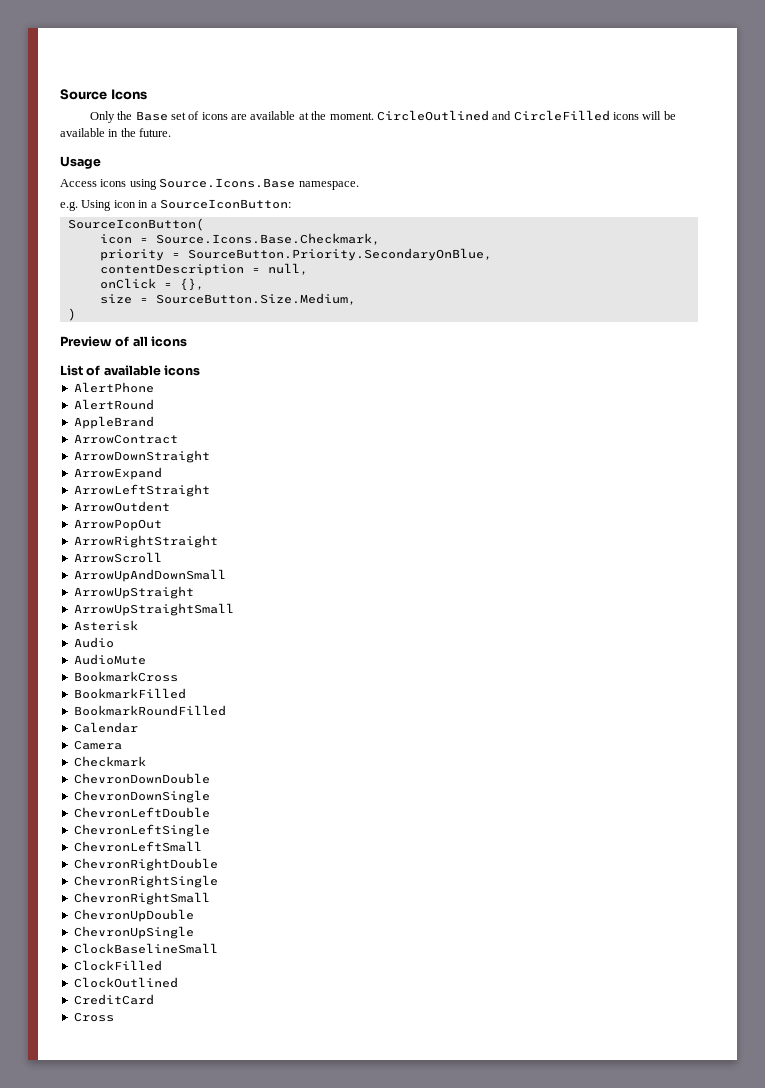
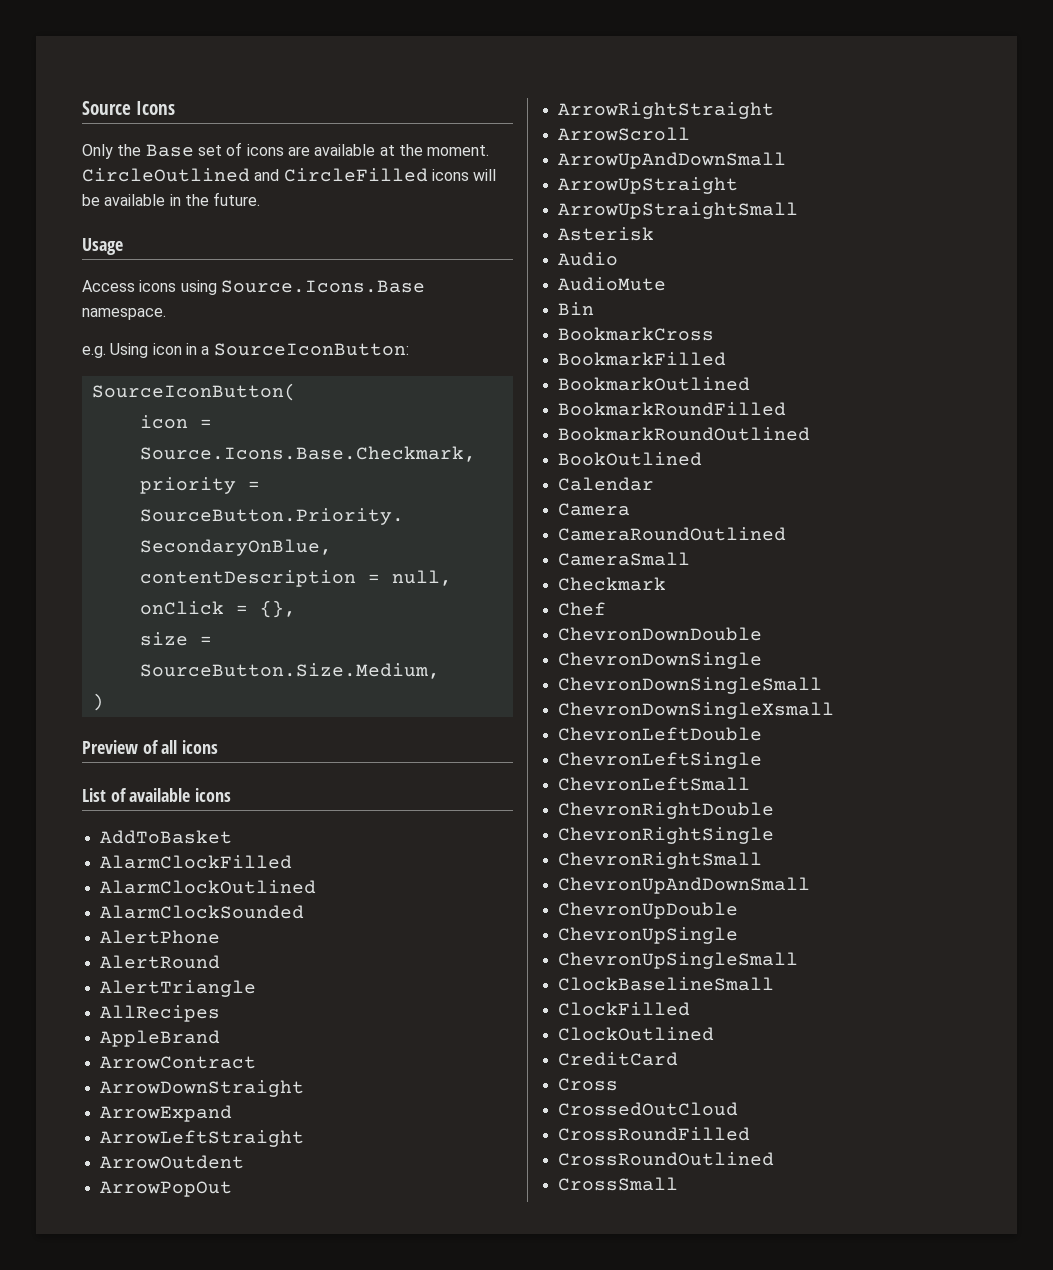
(201, 370) none -> [99,830,232,844] [99,855,292,869] [99,880,316,894] [99,905,304,919] // AddToBasket // AlarmClockFilled // AlarmClockOutlined // AlarmClockSounded
(154, 404) none -> [99,980,256,997] [99,1005,220,1022] // AlertTriangle // AllRecipes
(146, 659) none -> [557,302,594,315] // Bin
(186, 693) none -> [557,377,750,391] // BookmarkOutlined
(226, 710) none -> [557,427,810,441] [557,452,702,466] // BookmarkRoundOutlined // BookOutlined
(122, 745) none -> [557,527,786,541] [557,552,690,566] // CameraRoundOutlined // CameraSmall
(146, 761) none -> [557,602,606,616] // Chef
(210, 796) none -> [557,677,822,694] [557,702,834,719] // ChevronDownSingleSmall // ChevronDownSingleXsmall
(210, 898) none -> [557,877,810,894] // ChevronUpAndDownSmall
(194, 932) none -> [557,952,798,969] // ChevronUpSingleSmall
(114, 1017) none -> [557,1102,738,1116] [557,1127,750,1141] [557,1152,774,1166] [557,1177,678,1191] // CrossedOutCloud // CrossRoundFilled // CrossRoundOutlined // CrossSmall

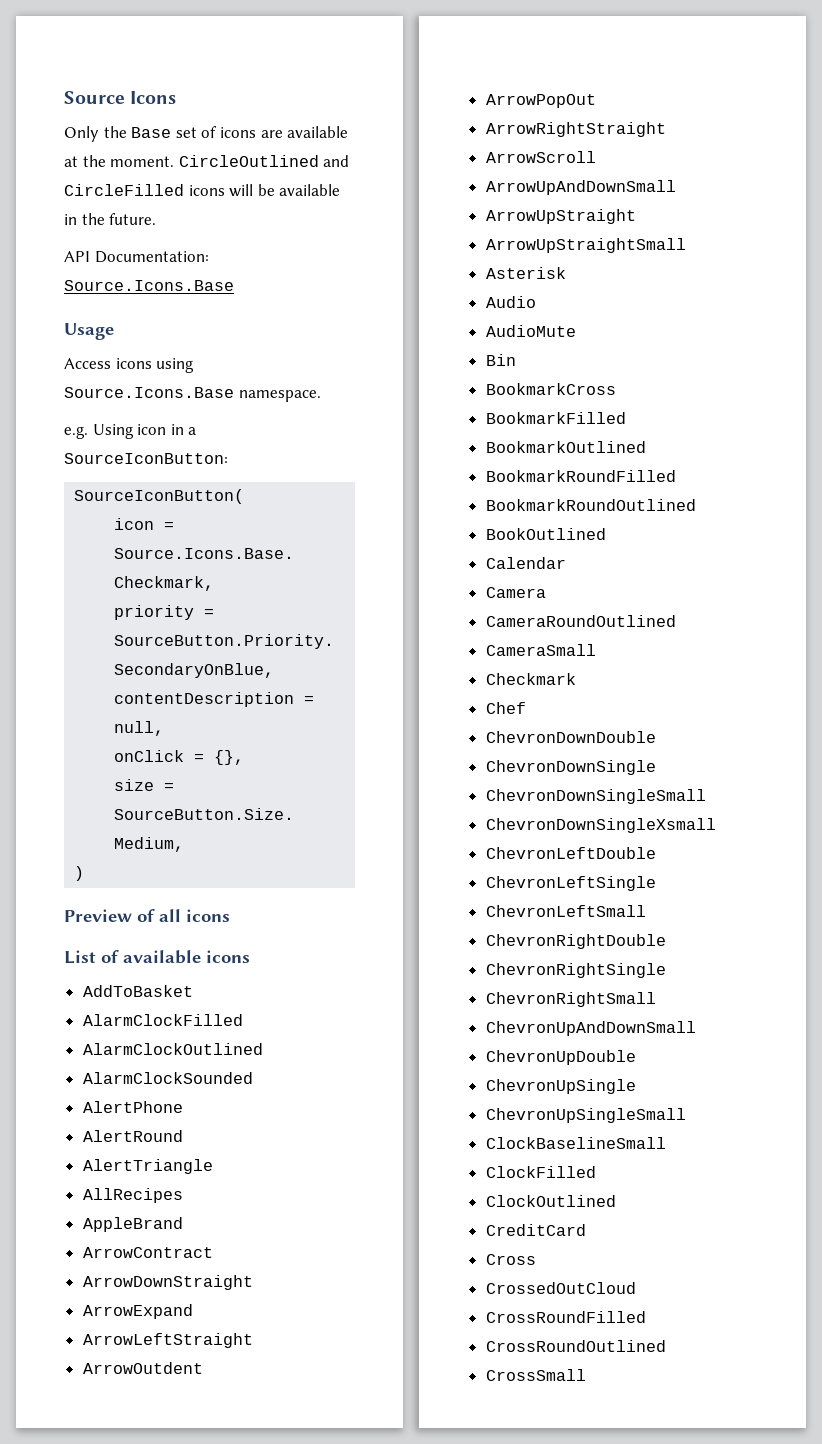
(261, 199) none -> [64,251,209,263] [64,280,234,291] // API Documentation: Source.Icons.Base

